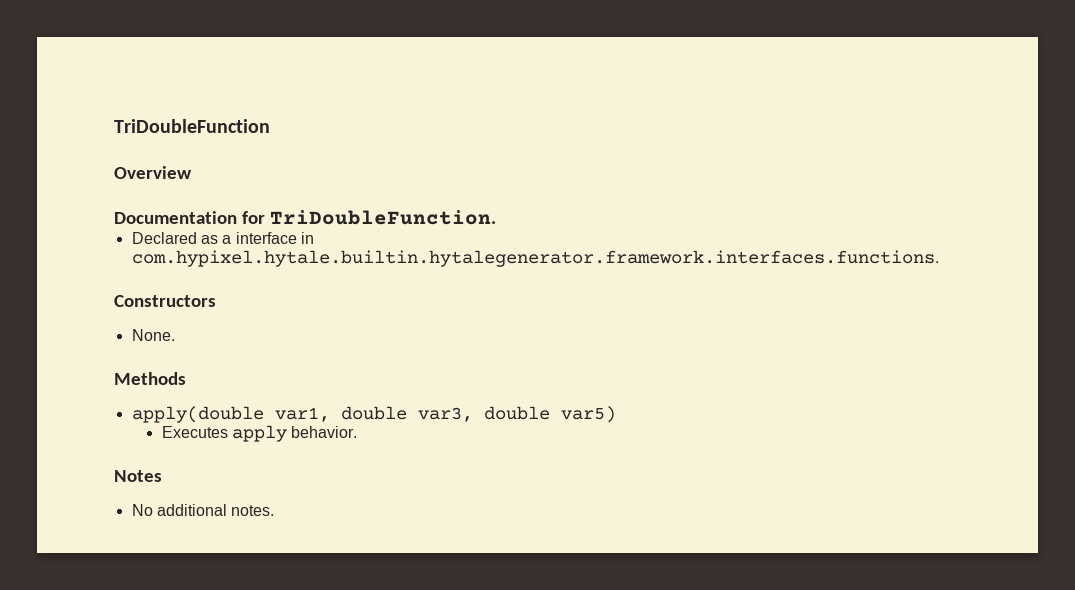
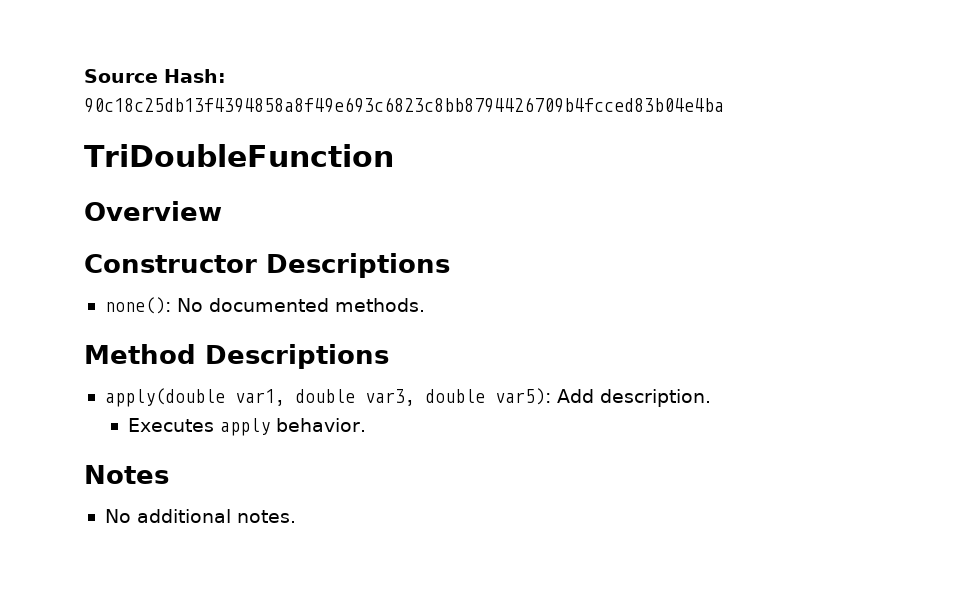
(114, 126) none -> [84,69,226,83] [84,97,724,113] Source Hash: 90c18c25db13f4394858a8f49e693c6823c8bb8794426709b4fcced83b04e4ba //
[114,210,496,225] [131,232,314,244] [131,250,939,267] [114,295,216,307] [131,329,175,341] [114,372,186,385] Documentation for TriDoubleFunction. // Declared as a interface in com.hypixel.hytale.builtin.hytalegenerator.framework.interfaces.functions. // Constructors // None. // Methods -> [84,253,450,278] [104,297,425,314] [84,344,389,369] Constructor Descriptions // none(): No documented methods. // Method Descriptions
[560,406,616,423] var5) -> [494,388,711,407] var5): Add description.

